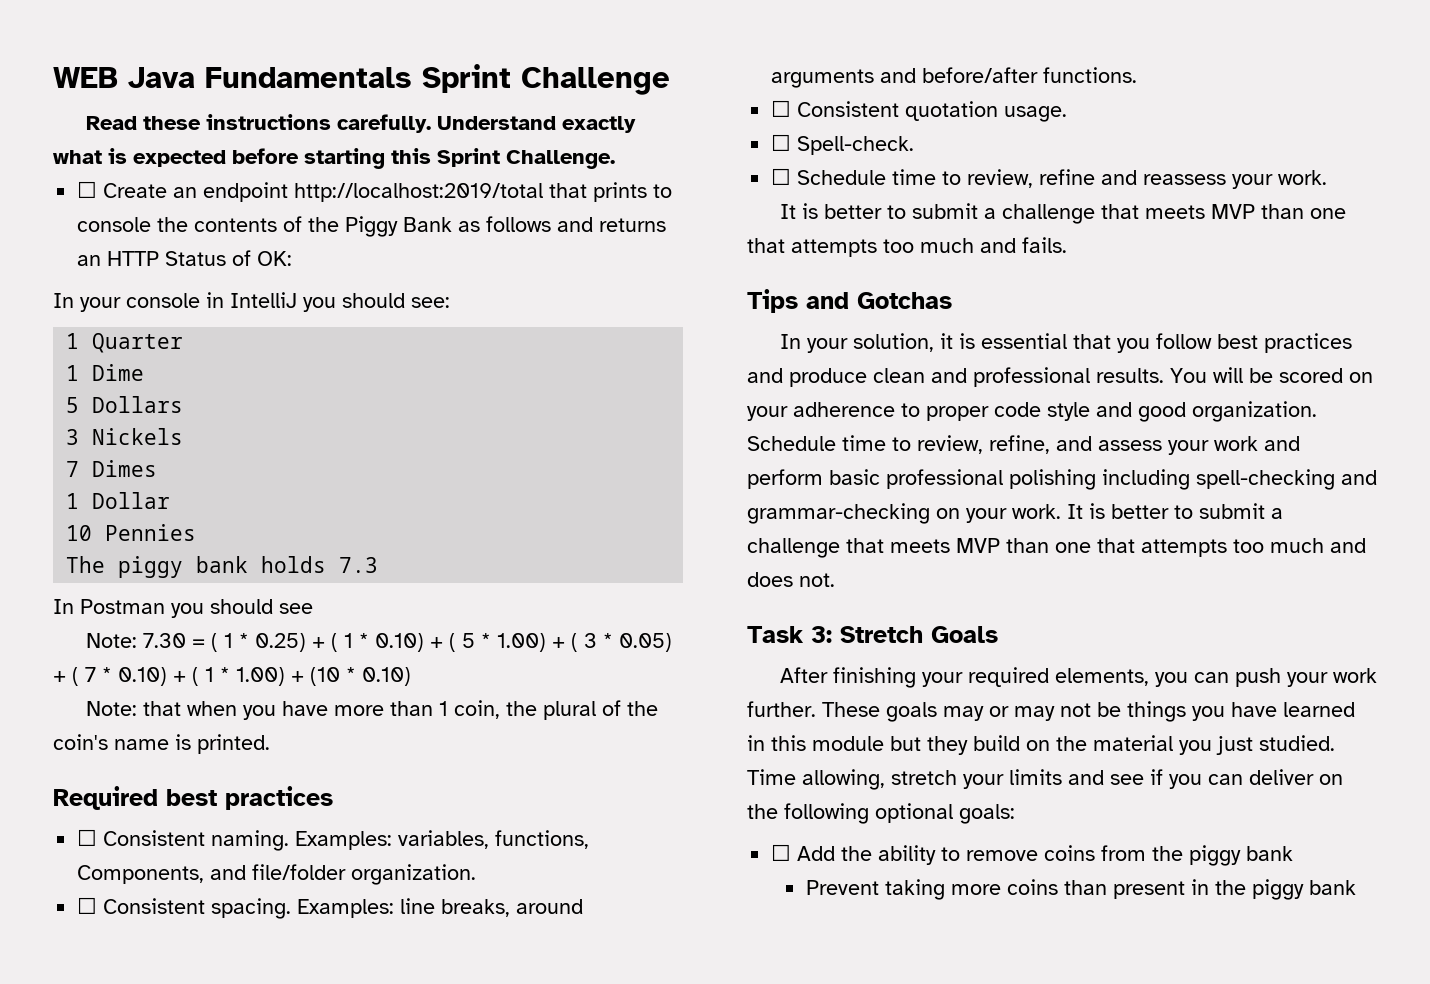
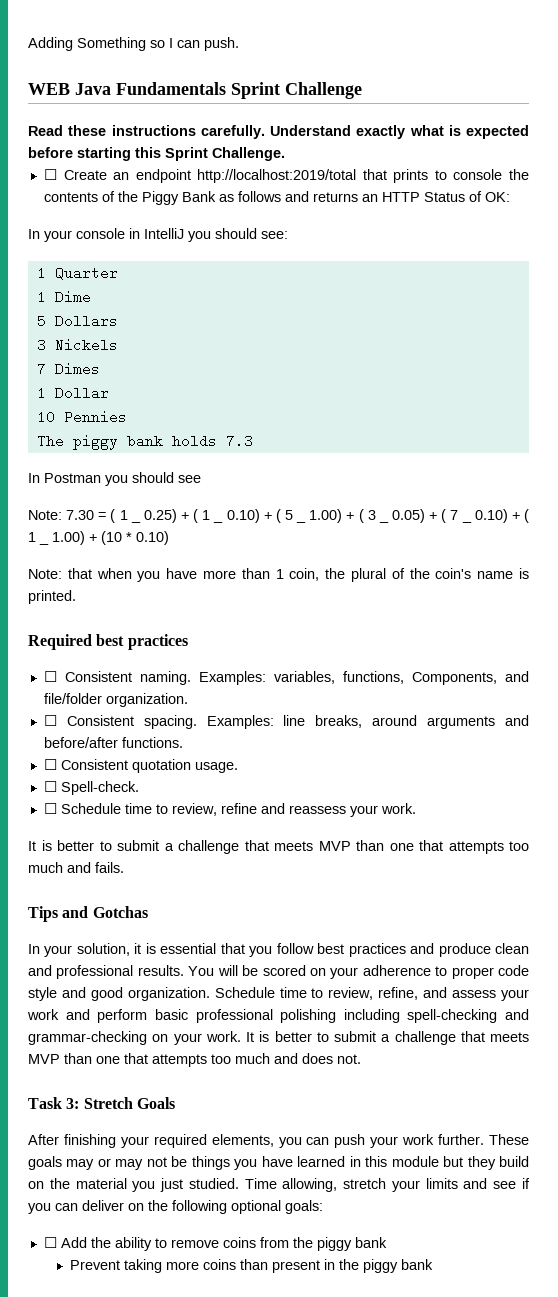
(53, 77) none -> [28,37,239,51] Adding Something so I can push. //
[238,633,249,648] * -> [130,520,141,523] _
[358,633,369,648] * -> [213,520,224,523] _
[480,633,491,648] * -> [296,520,307,523] _
[602,633,613,648] * -> [378,520,389,523] _
[102,667,112,682] * -> [461,520,472,523] _
[220,667,230,682] * -> [39,542,49,545] _

